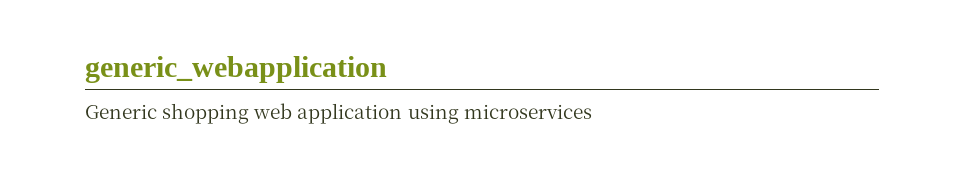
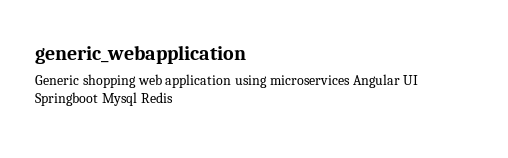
(592, 111) none -> [352,74,419,88] [35,92,173,106] Angular UI Springboot Mysql Redis

